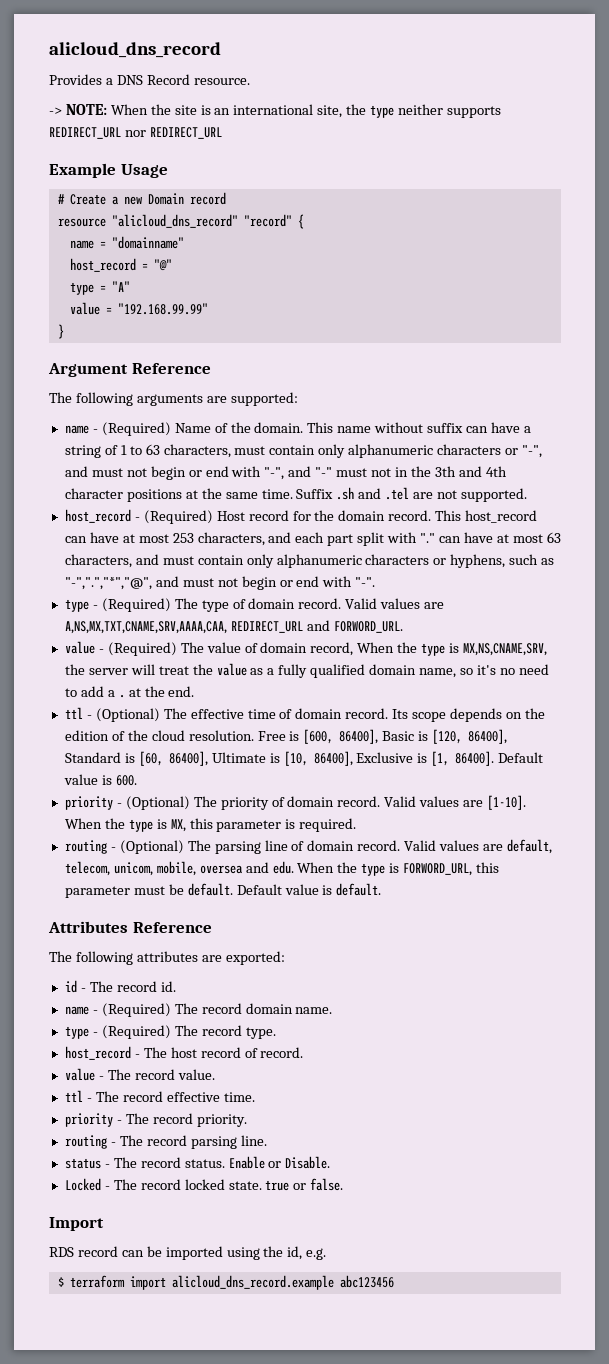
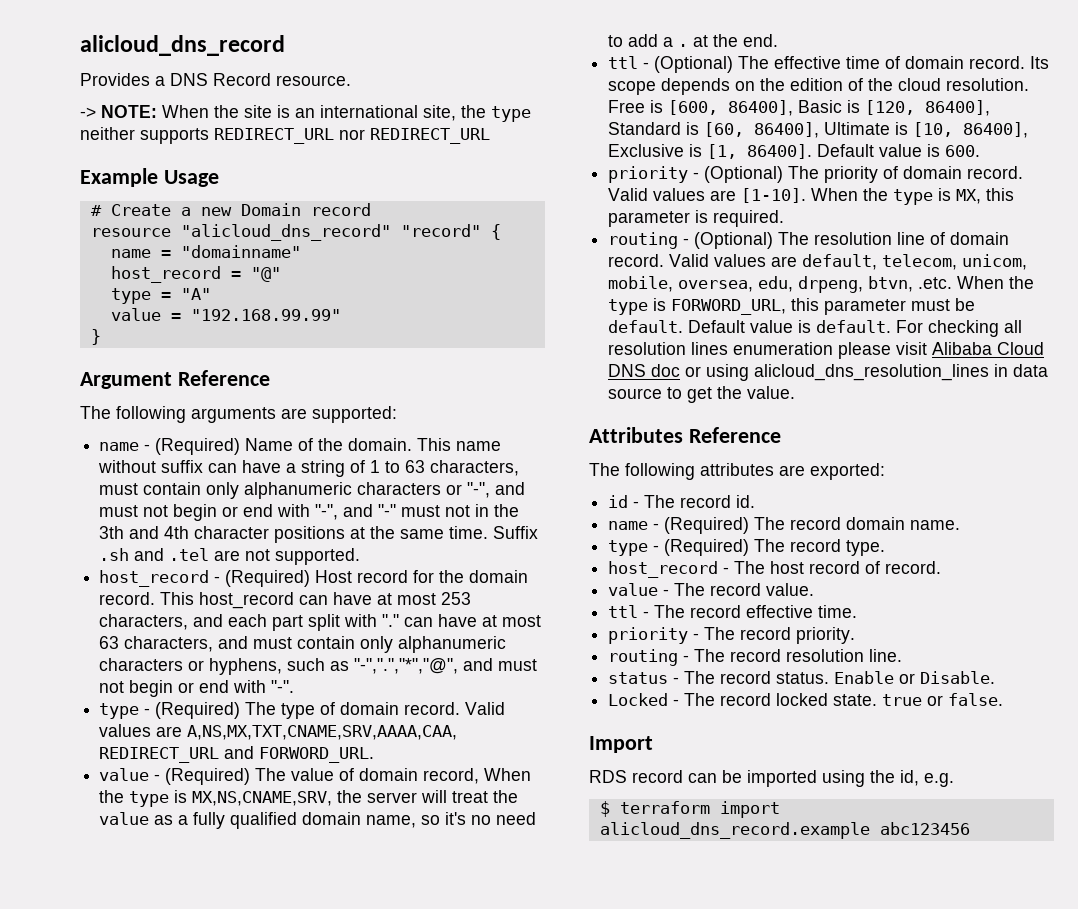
[214,841,261,854] parsing -> [814,232,893,245] resolution
[199,861,294,874] oversea and edu. -> [678,276,953,293] oversea, edu, drpeng, btvn, .etc.
(382, 889) none -> [896,320,1023,337] [608,342,1045,359] [608,364,1049,381] [608,386,796,403] For checking all resolution lines enumeration please visit Alibaba Cloud DNS doc or using alicloud_dns_resolution_lines in data source to get the value.
[190,1136,237,1149] parsing -> [786,649,865,662] resolution

